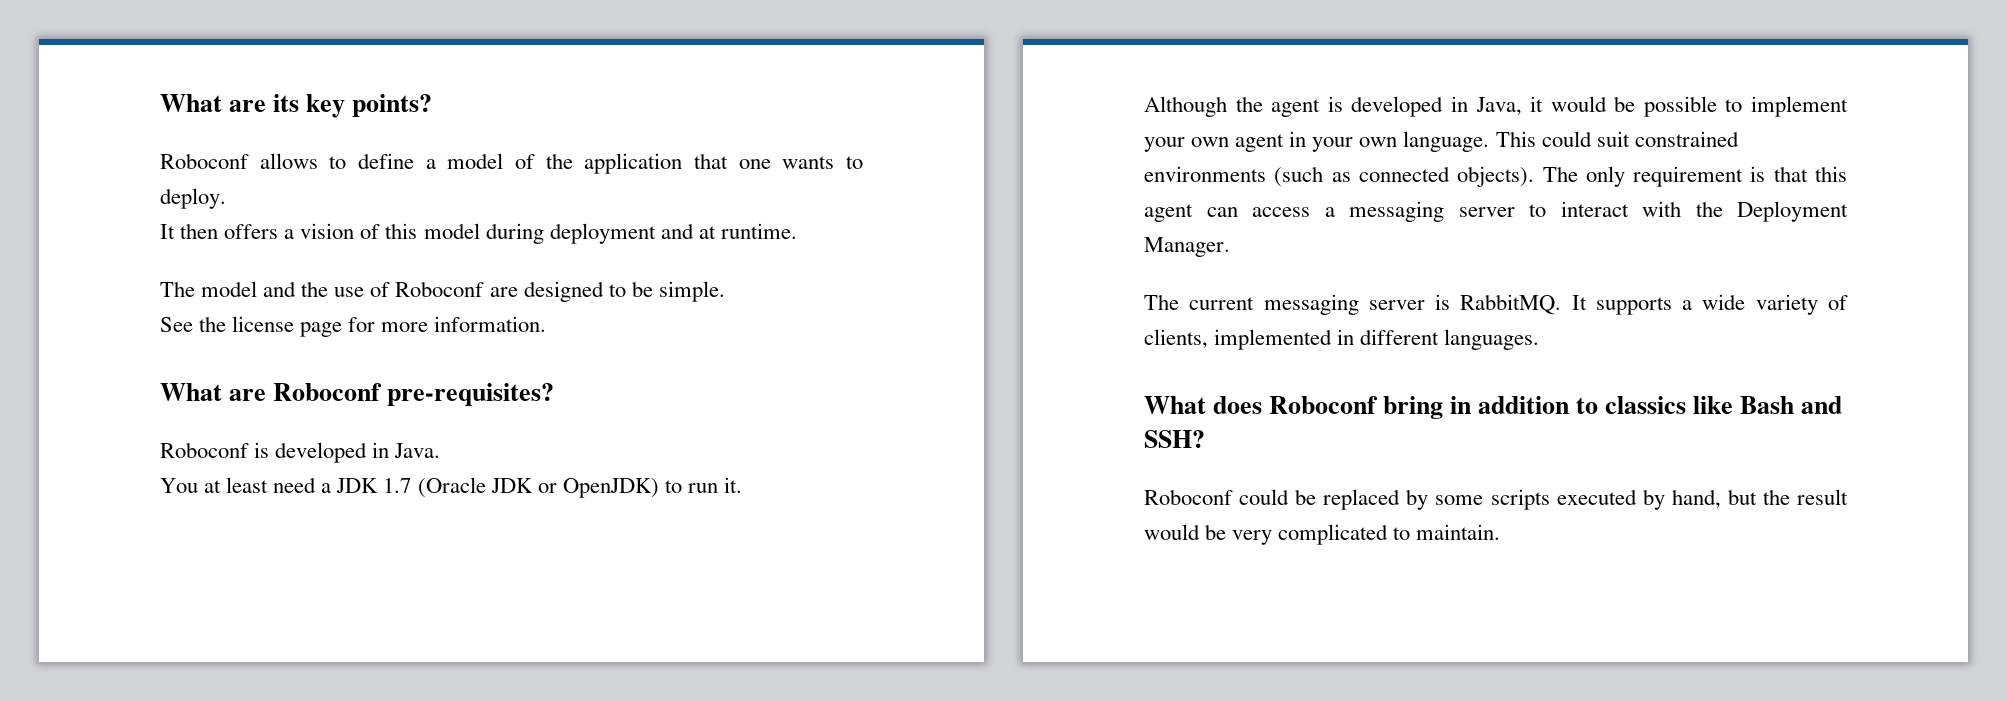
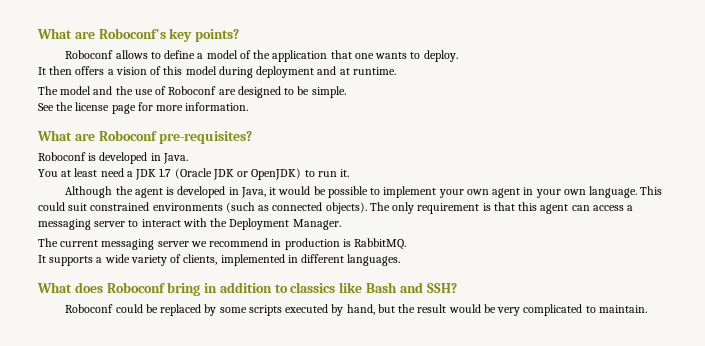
[160,94,300,112] What are its -> [37,28,166,39] What are Roboconf's
(1425, 305) none -> [190,238,340,250] we recommend in production
(1562, 304) none -> (407, 244) //

